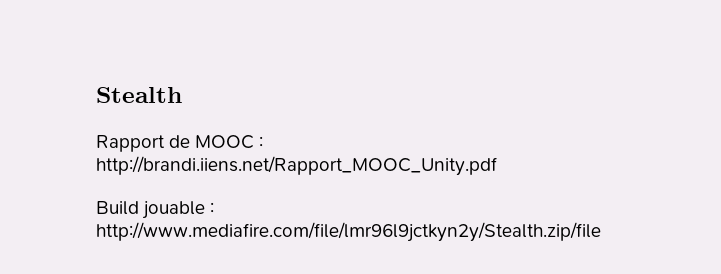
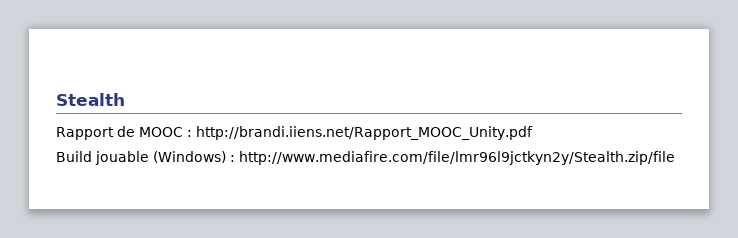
(206, 210) none -> [153,151,226,163] (Windows)

